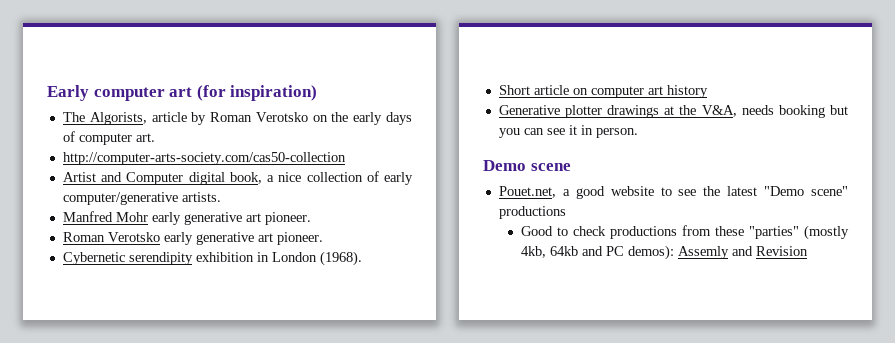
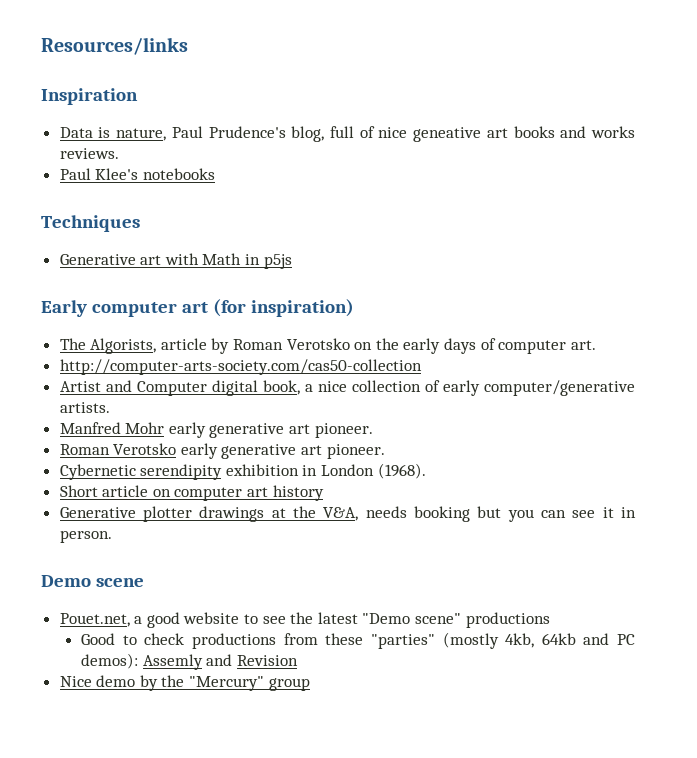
(47, 93) none -> [41,37,188,55] [41,88,138,105] [59,126,635,142] [59,148,119,159] [59,168,215,180] [41,215,140,232] [59,253,292,269] Resources/links // Inspiration // Data is nature, Paul Prudence's blog, full of nice geneative art books and works reviews. // Paul Klee's notebooks // Techniques // Generative art with Math in p5js //
(808, 251) none -> [59,675,310,691] // Nice demo by the "Mercury" group

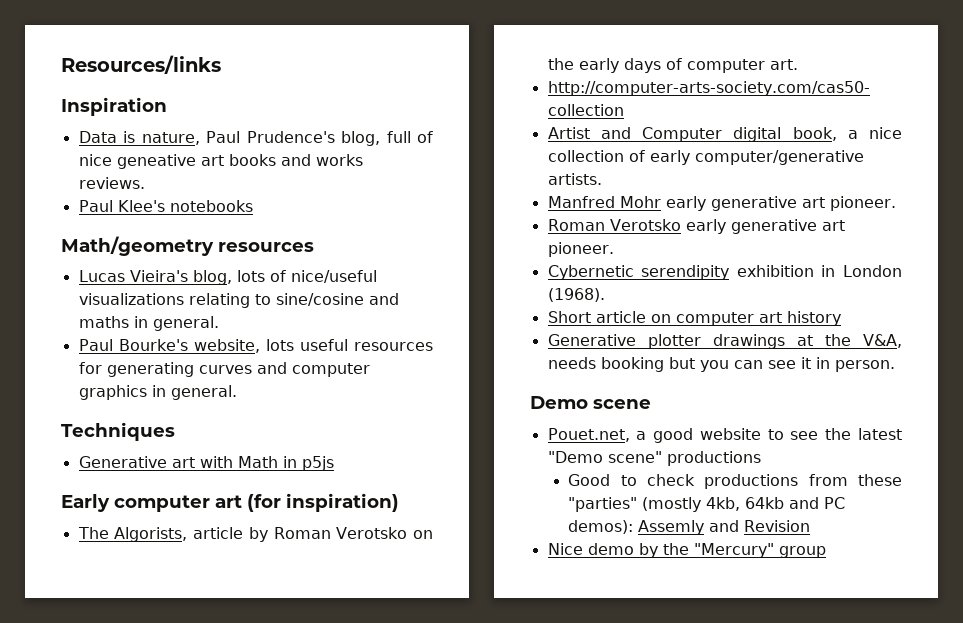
(215, 174) none -> [61,236,314,256] [78,270,377,285] [78,293,399,308] [78,316,219,331] [78,339,433,353] [78,362,370,377] [78,385,237,400] // Math/geometry resources // Lucas Vieira's blog, lots of nice/useful visualizations relating to sine/cosine and maths in general. // Paul Bourke's website, lots useful resources for generating curves and computer graphics in general.

